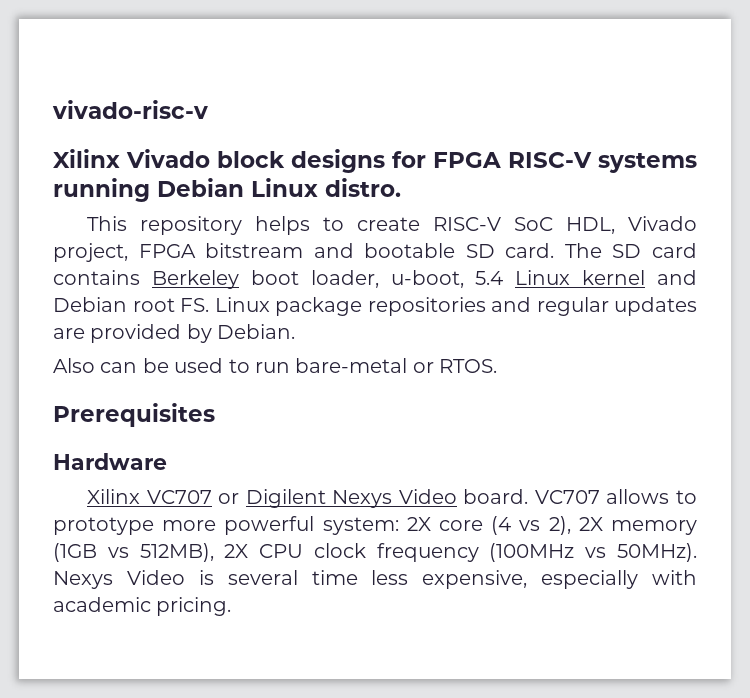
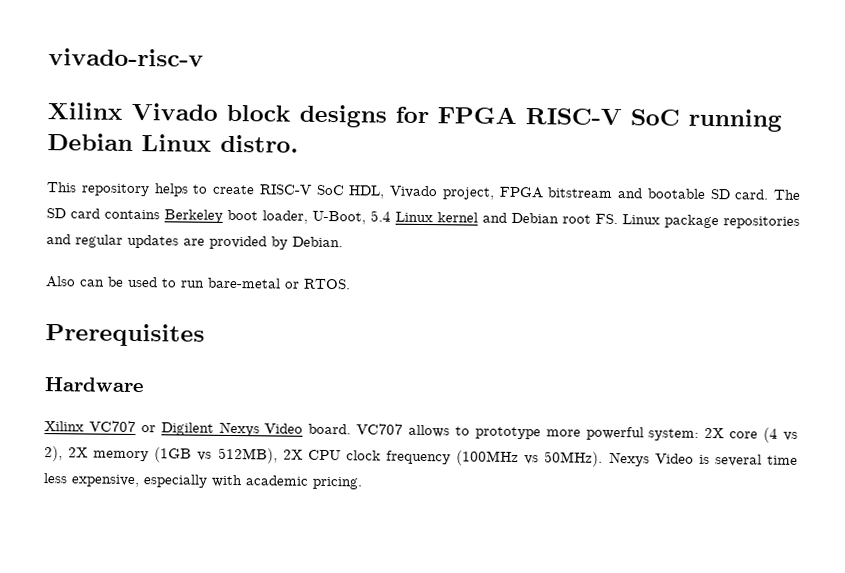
[598,153,697,173] systems -> [630,109,680,126] SoC
[390,270,464,288] u-boot, -> [312,210,366,225] U-Boot,

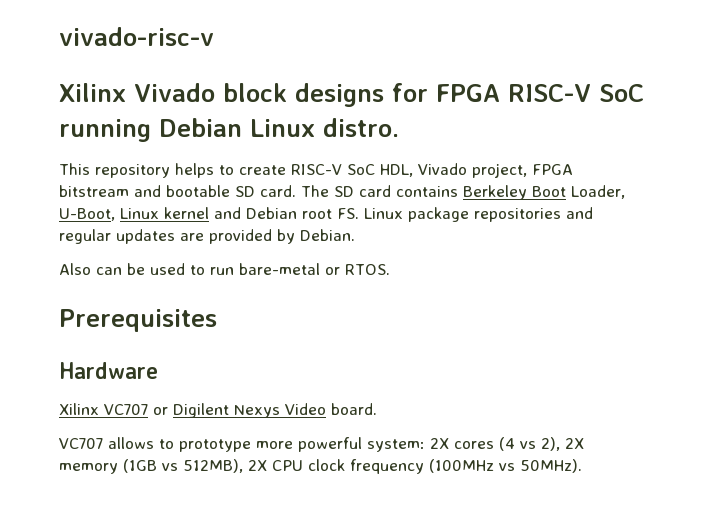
[227,209,391,225] boot loader, U-Boot, 5.4 -> [532,185,625,199] [59,208,115,221] Boot Loader, U-Boot,
(352, 429) none -> (377, 409) //
[729,431,759,439] core -> [454,441,494,449] cores
[608,451,799,467] [43,473,362,490] Nexys Video is several time less expensive, especially with academic pricing. -> (582, 466) none

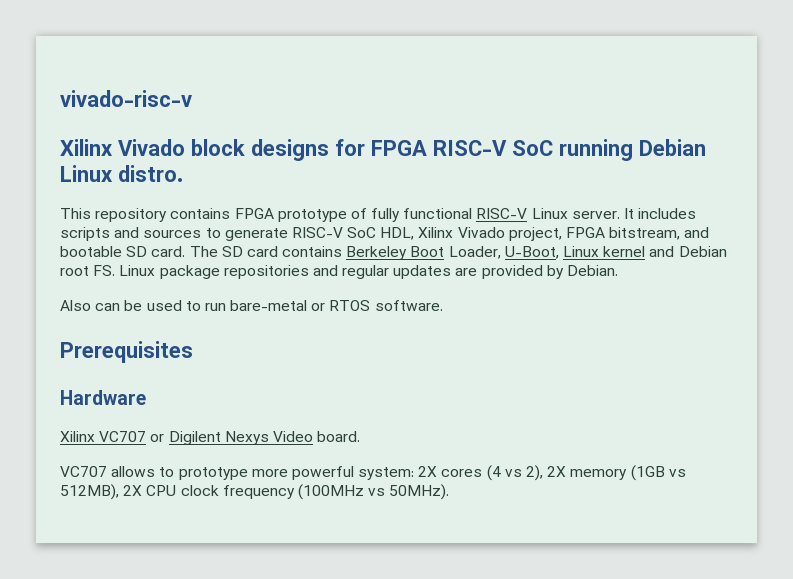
[175,163,286,178] helps to create -> [170,208,697,222] [60,227,288,241] contains FPGA prototype of fully functional RISC-V Linux server. It includes scripts and sources to generate
(413, 170) none -> [418,227,454,238] Xilinx
[59,185,129,197] bitstream -> [609,227,681,240] bitstream,
[345,264,390,275] RTOS. -> [329,300,443,311] RTOS software.

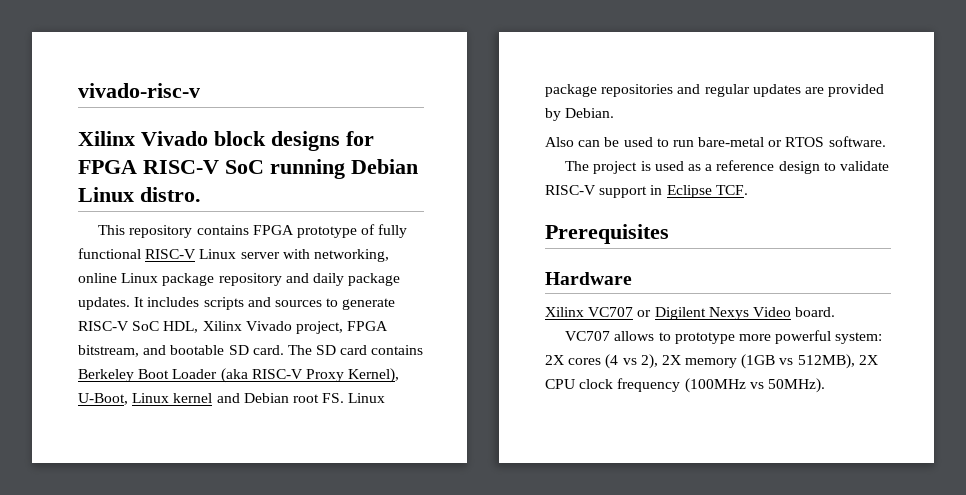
[571,211,620,219] server. -> [240,249,389,262] [78,273,401,286] [78,297,130,310] server with networking, online Linux package repository and daily package updates.
[448,246,501,259] Loader, -> [172,368,400,383] Loader (aka RISC-V Proxy Kernel),
(443, 305) none -> [565,160,889,174] [545,185,748,198] // The project is used as a reference design to validate RISC-V support in Eclipse TCF.

